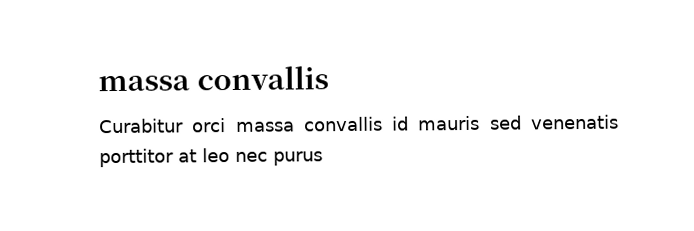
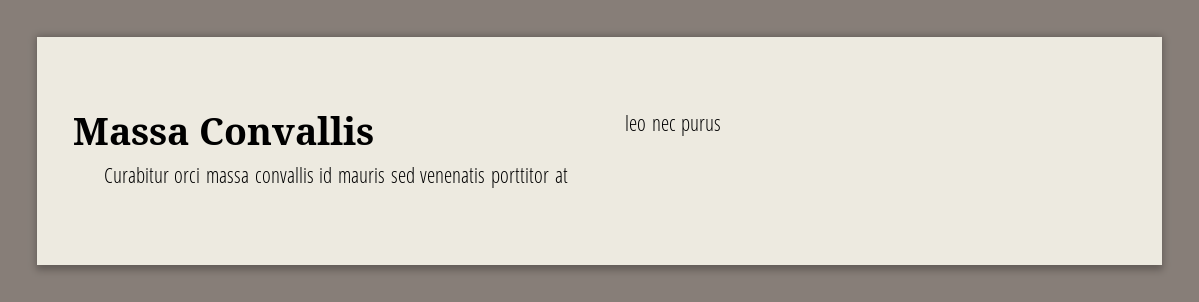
[98,65,329,92] massa convallis -> [73,116,375,145] Massa Convallis

